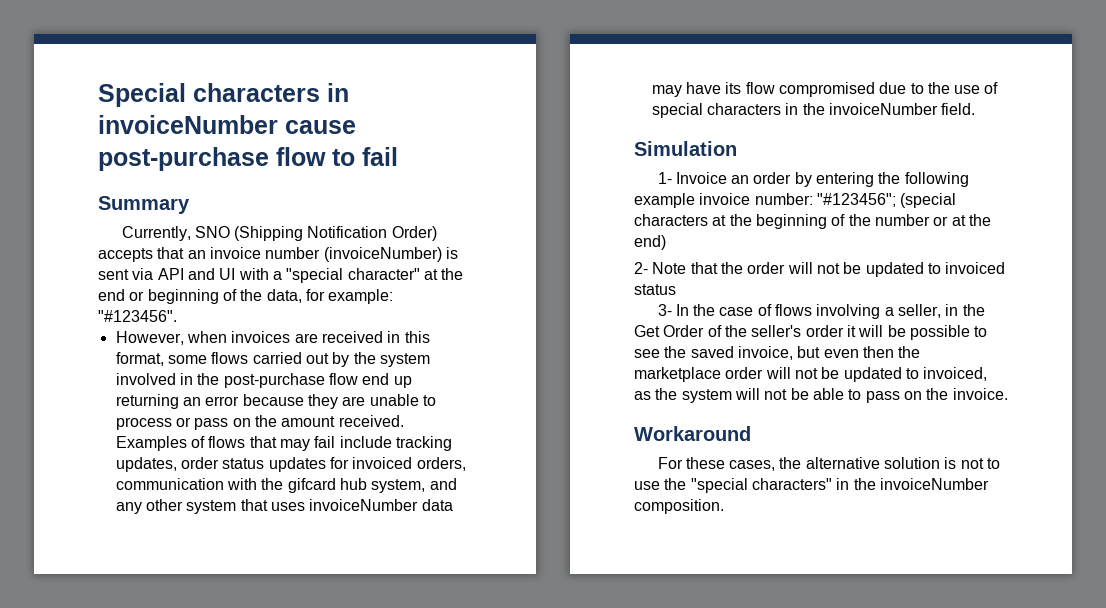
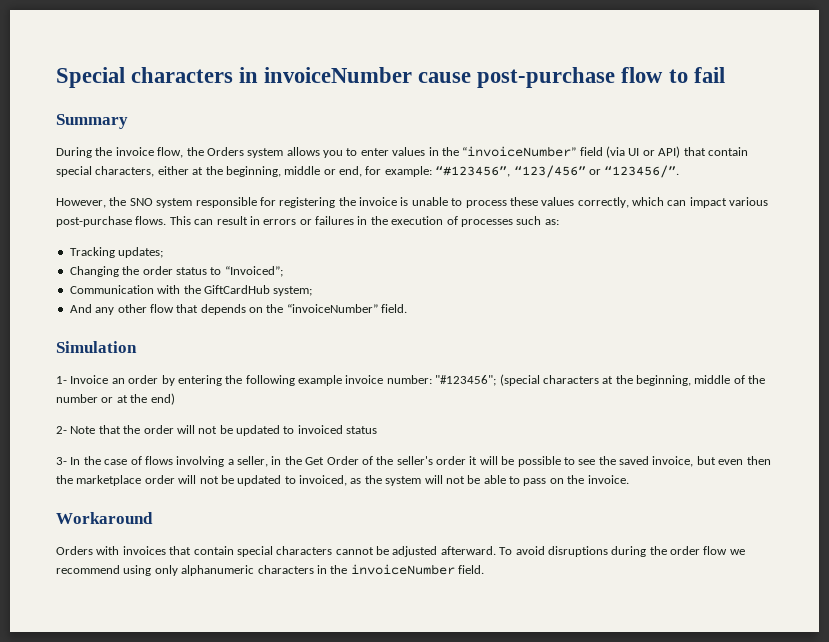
[121,226,437,241] [98,247,458,262] [98,268,464,283] [98,289,394,304] [98,310,177,322] [115,331,430,345] [115,352,430,367] [115,373,412,388] [115,394,436,409] [115,415,404,430] [115,436,452,451] [115,457,466,472] [115,478,457,493] [115,499,453,514] [651,82,999,97] [651,103,938,118] Currently, SNO (Shipping Notification Order) accepts that an invoice number (invoiceNumber) is sent via API and UI with a "special character" at the end or beginning of the data, for example: "#123456". // However, when invoices are received in this format, some flows carried out by the system involved in the post-purchase flow end up returning an error because they are unable to process or pass on the amount received. Examples of flows that may fail include tracking updates, order status updates for invoiced orders, communication with the gifcard hub system, and any other system that uses invoiceNumber data may have its flow compromised due to the use of special characters in the invoiceNumber -> [56,146,748,158] [56,165,680,178] [56,197,769,208] [56,216,559,227] [69,247,164,258] [69,266,283,277] [69,285,313,296] [69,304,378,315] During the invoice flow, the Orders system allows you to enter values in the “invoiceNumber” field (via UI or API) that contain special characters, either at the beginning, middle or end, for example: “#123456”, “123/456” or “123456/”. // However, the SNO system responsible for registering the invoice is unable to process these values correctly, which can impact various post-purchase flows. This can result in errors or failures in the execution of processes such as: // Tracking updates; // Changing the order status to “Invoiced”; // Communication with the GiftCardHub system; // And any other flow that depends on the “invoiceNumber”
[755,214,827,229] beginning -> [636,375,731,386] beginning, middle
[657,457,1001,471] [634,478,989,493] [634,499,724,514] For these cases, the alternative solution is not to use the "special characters" in the invoiceNumber composition. -> [56,546,745,557] [56,564,484,576] Orders with invoices that contain special characters cannot be adjusted afterward. To avoid disruptions during the order flow we recommend using only alphanumeric characters in the invoiceNumber field.

